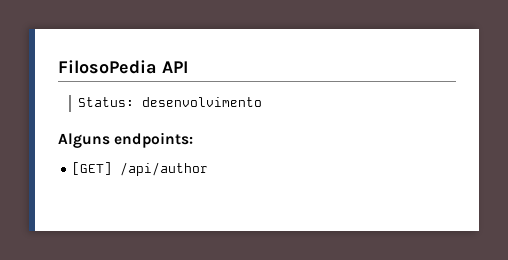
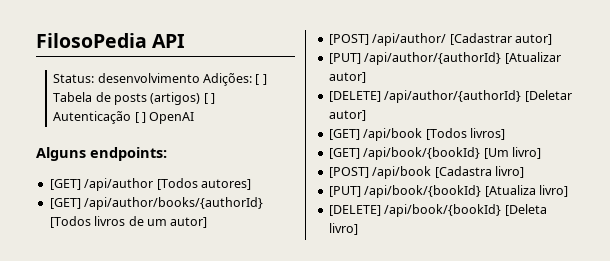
[58,132,194,148] [72,162,209,176] // Alguns endpoints: // [GET] /api/author -> [203,73,267,86] [53,92,216,105] [53,111,195,124] [36,147,167,161] [49,178,251,191] [49,197,264,210] [49,216,208,228] [328,33,552,46] [328,52,561,65] [328,72,366,83] [328,90,572,103] [328,110,366,121] [328,128,505,141] [328,147,541,160] [328,166,524,179] [328,185,568,198] [328,204,547,217] [328,223,358,235] Adições: [ ] Tabela de posts (artigos) [ ] Autenticação [ ] OpenAI // Alguns endpoints: // [GET] /api/author [Todos autores] // [GET] /api/author/books/{authorId} [Todos livros de um autor] // [POST] /api/author/ [Cadastrar autor] // [PUT] /api/author/{authorId} [Atualizar autor] // [DELETE] /api/author/{authorId} [Deletar autor] // [GET] /api/book [Todos livros] // [GET] /api/book/{bookId} [Um livro] // [POST] /api/book [Cadastra livro] // [PUT] /api/book/{bookId} [Atualiza livro] // [DELETE] /api/book/{bookId} [Deleta livro]

